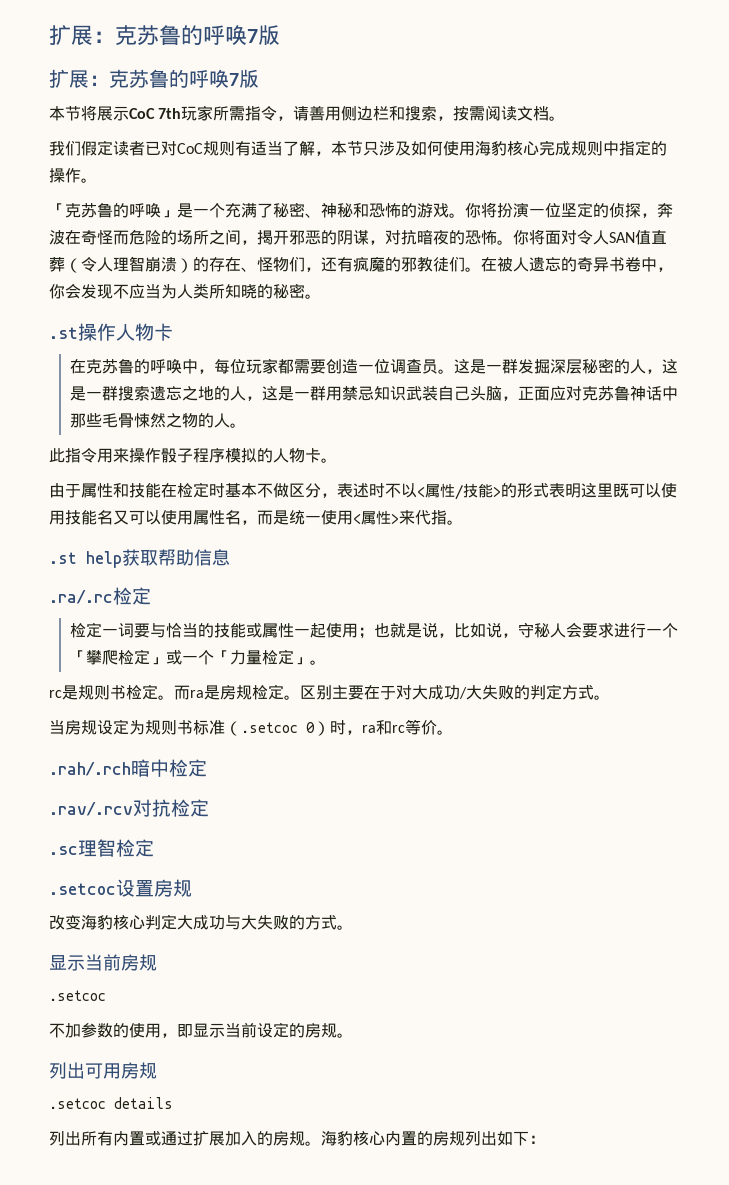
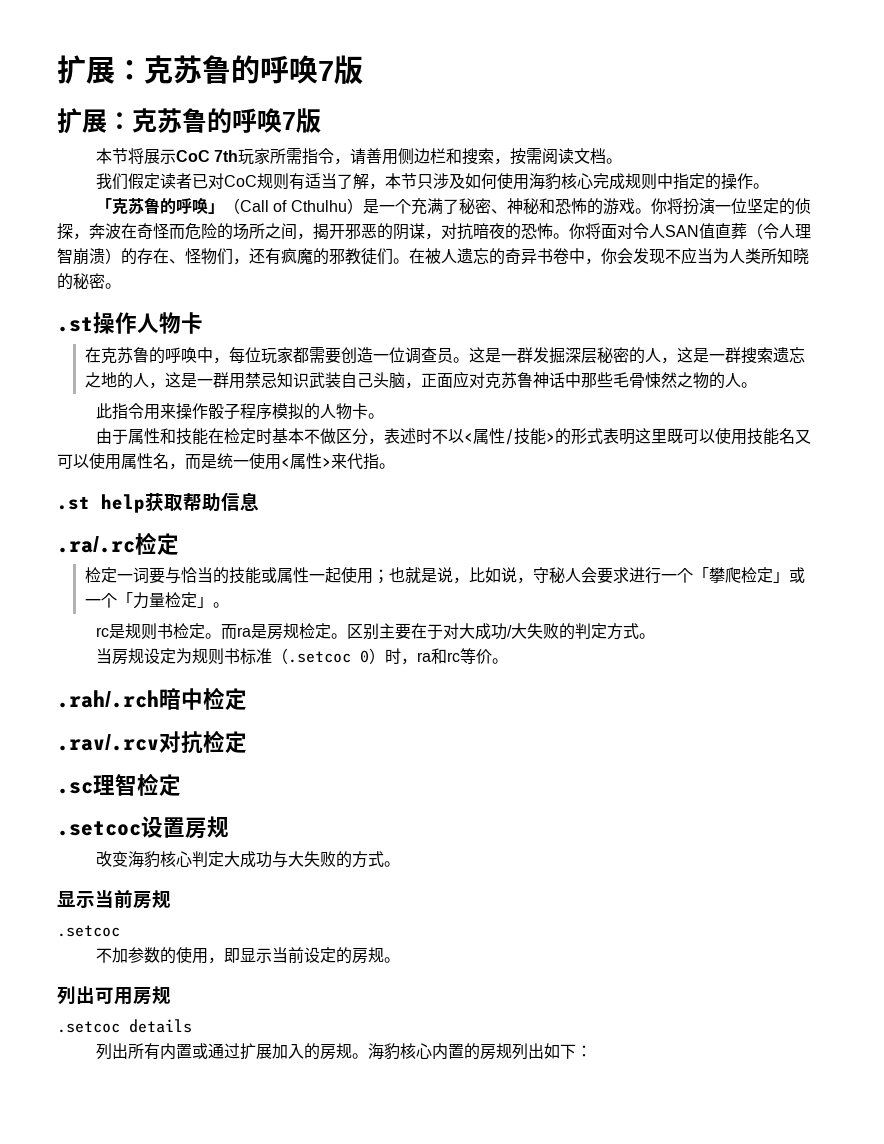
(177, 214) none -> [223,198,363,214] （Call of Cthulhu）

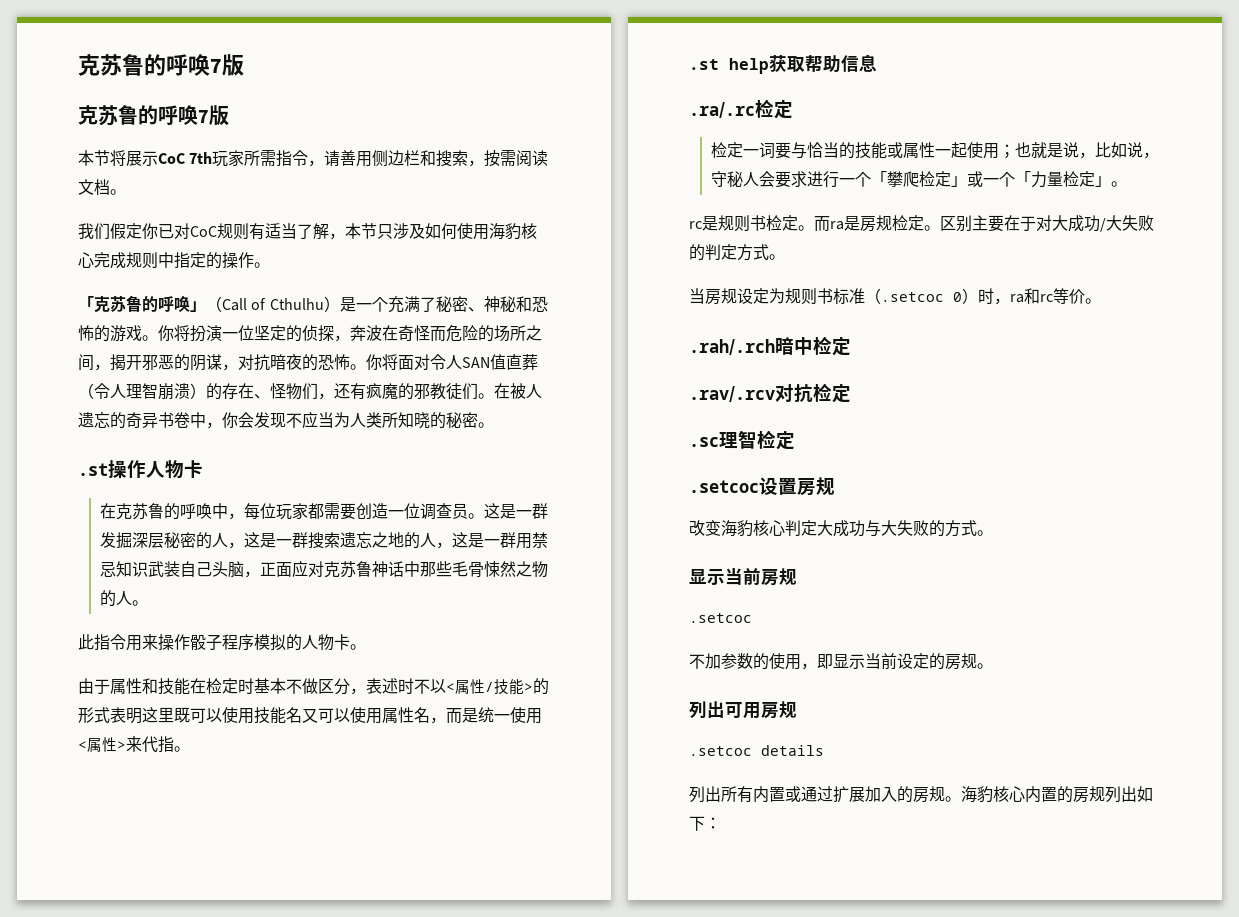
[57,55,363,84] [57,108,132,134] 扩展：克苏鲁的呼唤7版 // 扩展： -> [78,54,244,76] 克苏鲁的呼唤7版 //
[159,173,192,189] 读者 -> [142,223,158,239] 你

